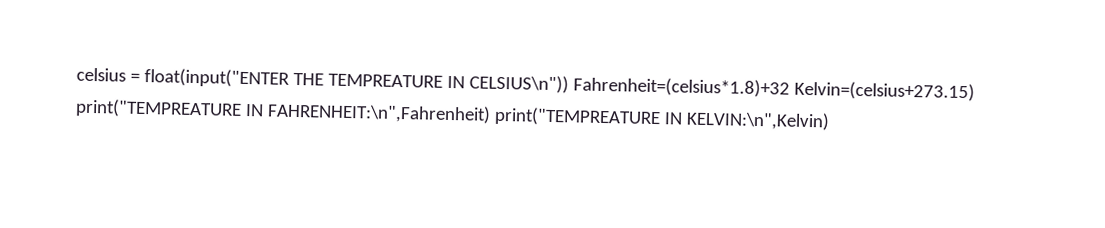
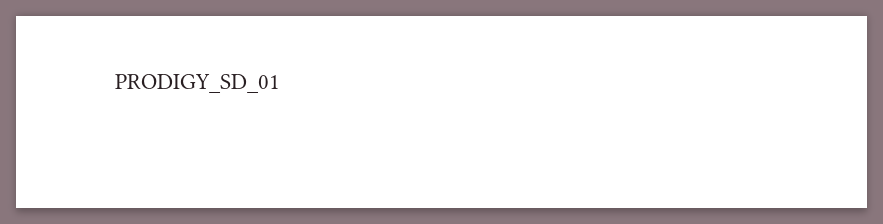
[76,67,975,102] [75,98,830,131] celsius = float(input("ENTER THE TEMPREATURE IN CELSIUS\n")) Fahrenheit=(celsius*1.8)+32 Kelvin=(celsius+273.15) print("TEMPREATURE IN FAHRENHEIT:\n",Fahrenheit) print("TEMPREATURE IN KELVIN:\n",Kelvin) -> [115,74,280,93] PRODIGY_SD_01

